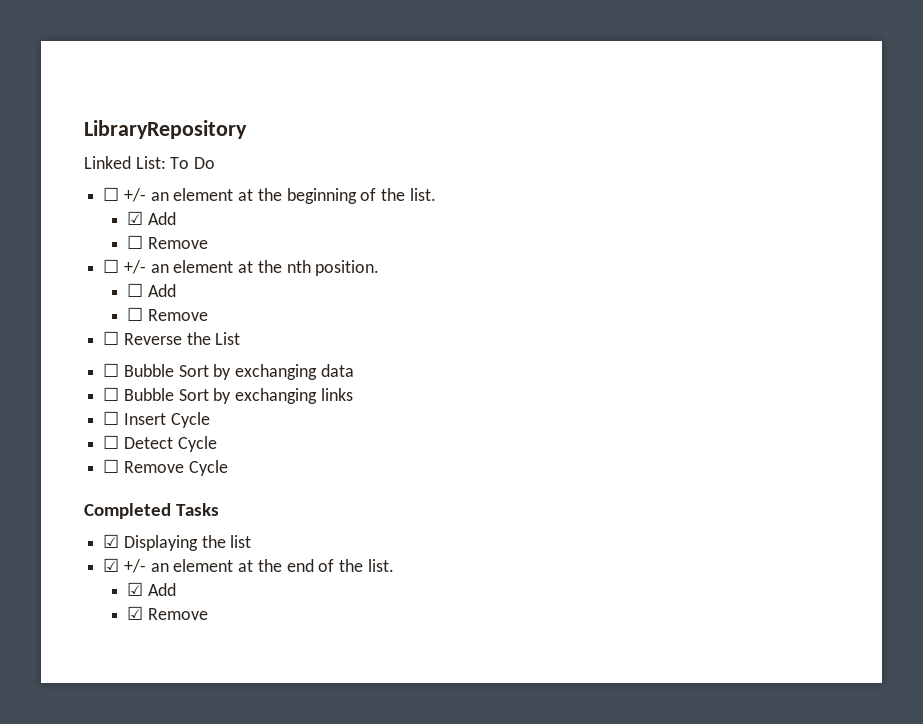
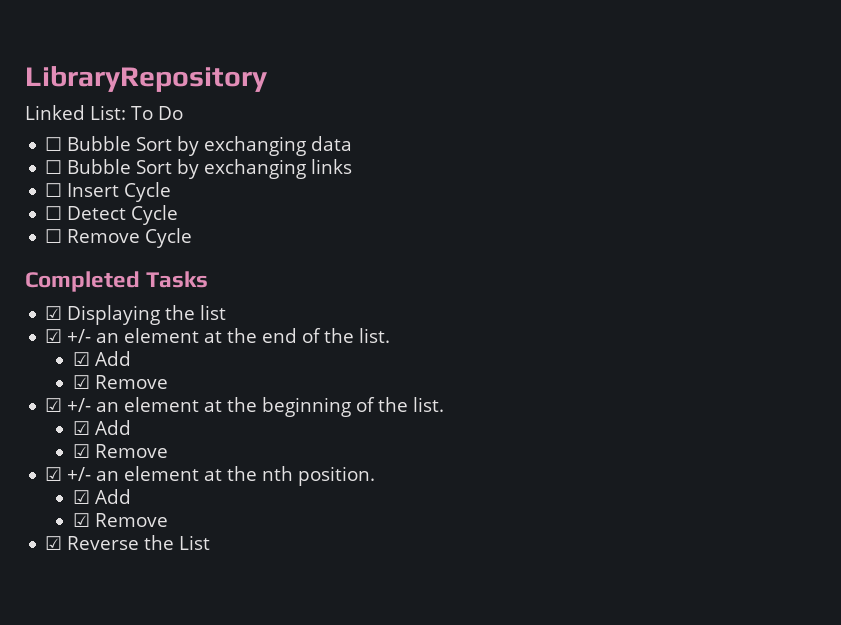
[103,187,436,204] [127,211,177,225] [127,235,209,249] [103,259,380,276] [127,283,177,297] [127,307,209,321] [103,331,241,345] // ☐ +/- an element at the beginning of the list. // ☑ Add // ☐ Remove // ☐ +/- an element at the nth position. // ☐ Add // ☐ Remove // ☐ Reverse the List -> (183, 113) none
(209, 614) none -> [45,397,445,417] [73,420,132,435] [73,444,169,458] [45,466,376,486] [73,489,132,504] [73,513,169,527] [45,535,211,550] // ☑ +/- an element at the beginning of the list. // ☑ Add // ☑ Remove // ☑ +/- an element at the nth position. // ☑ Add // ☑ Remove // ☑ Reverse the List

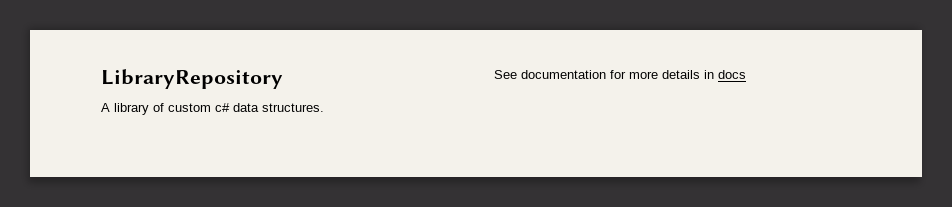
[25,105,183,120] [45,136,353,156] [45,159,353,179] [45,182,172,202] [45,205,179,225] [45,228,193,248] [25,271,209,292] [45,305,227,325] [45,328,391,343] [73,351,132,366] [73,375,169,389] [45,397,445,417] [73,420,132,435] [73,444,169,458] [45,466,376,486] [73,489,132,504] [73,513,169,527] [45,535,211,550] Linked List: To Do // ☐ Bubble Sort by exchanging data // ☐ Bubble Sort by exchanging links // ☐ Insert Cycle // ☐ Detect Cycle // ☐ Remove Cycle // Completed Tasks // ☑ Displaying the list // ☑ +/- an element at the end of the list. // ☑ Add // ☑ Remove // ☑ +/- an element at the beginning of the list. // ☑ Add // ☑ Remove // ☑ +/- an element at the nth position. // ☑ Add // ☑ Remove // ☑ Reverse the List -> [101,103,324,115] [494,70,746,79] A library of custom c# data structures. // See documentation for more details in docs

